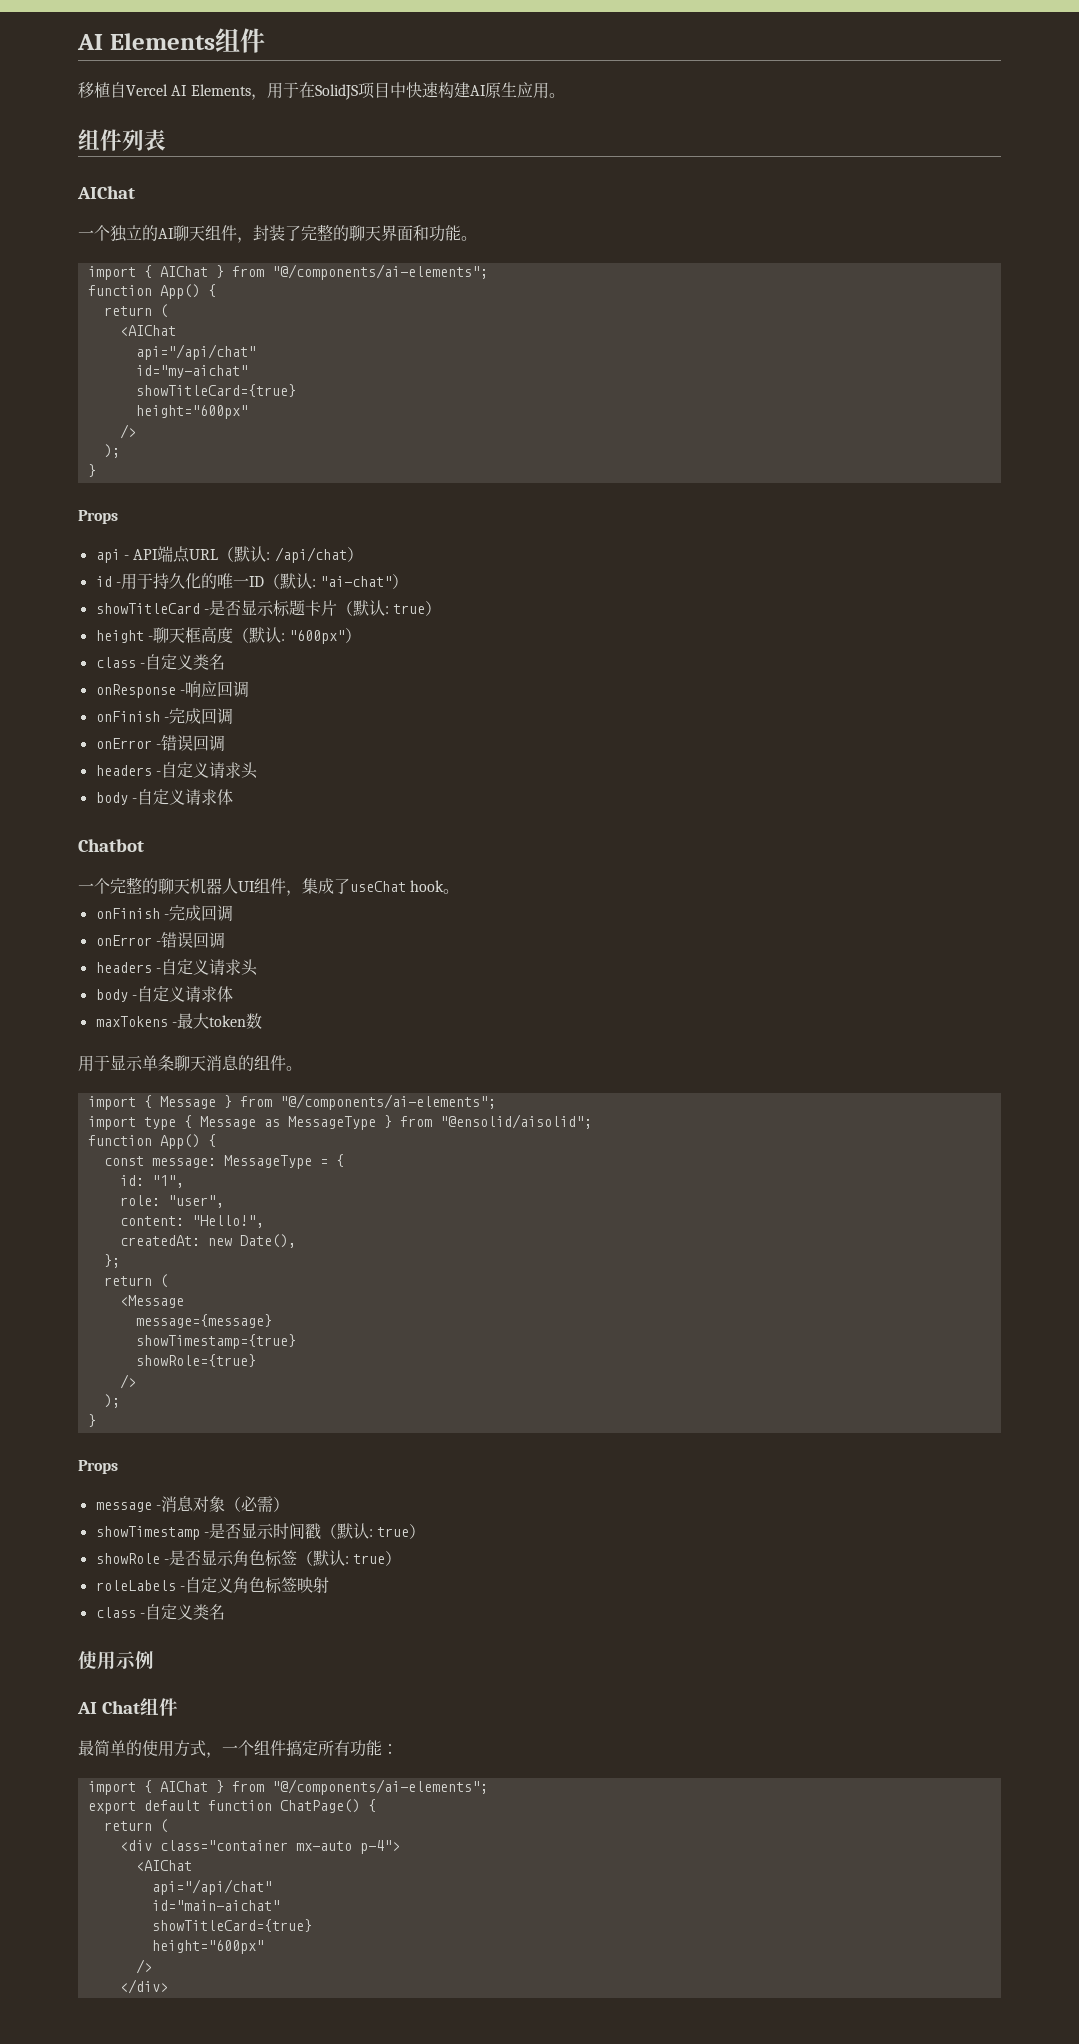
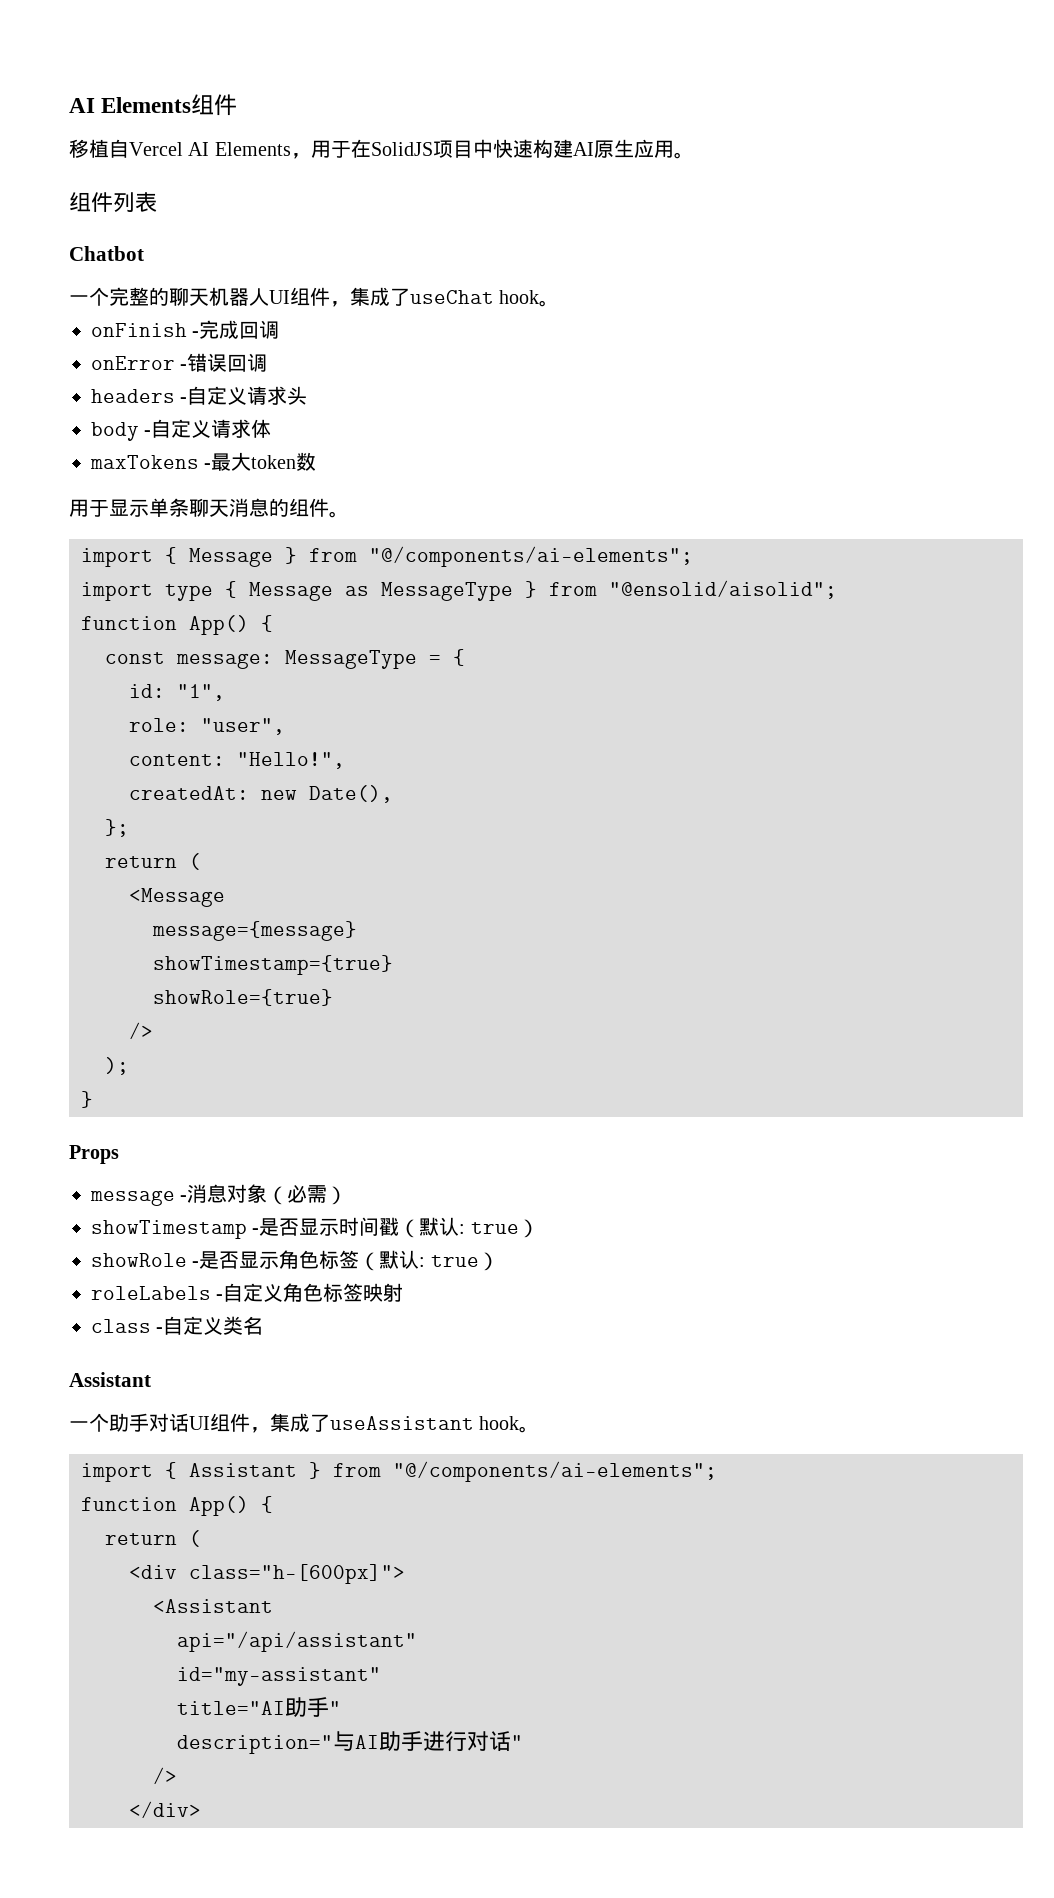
[77,186,135,199] [78,224,477,243] [87,264,488,280] [87,284,216,299] [103,304,168,318] [119,325,176,336] [135,344,256,360] [135,365,248,378] [135,384,296,397] [135,405,248,419] [119,424,136,439] [103,444,120,458] [87,464,96,477] [78,510,118,524] [95,546,363,563] [95,573,409,590] [95,600,442,617] [95,626,362,644] [95,654,225,670] [95,681,249,698] [95,708,233,725] [95,735,225,752] [95,762,258,779] [95,789,233,805] // AIChat // 一个独立的AI聊天组件，封装了完整的聊天界面和功能。 // import { AIChat } from "@/components/ai-elements"; // function App() { // return ( // <AIChat // api="/api/chat" // id="my-aichat" // showTitleCard={true} // height="600px" // /> // ); // } // Props // api - API端点URL（默认: /api/chat） // id -用于持久化的唯一ID（默认: "ai-chat"） // showTitleCard -是否显示标题卡片（默认: true） // height -聊天框高度（默认: "600px"） // class -自定义类名 // onResponse -响应回调 // onFinish -完成回调 // onError -错误回调 // headers -自定义请求头 // body -自定义请求体 -> (157, 202) none
[78,1651,154,1670] [77,1698,178,1716] [78,1740,398,1758] [87,1779,488,1795] [87,1799,360,1814] 使用示例 // AI Chat组件 // 最简单的使用方式，一个组件搞定所有功能： // import { AIChat } from "@/components/ai-elements"; // export default function ChatPage() -> [69,1372,151,1387] [69,1413,540,1433] [81,1461,717,1482] [81,1496,249,1516] Assistant // 一个助手对话UI组件，集成了useAssistant hook。 // import { Assistant } from "@/components/ai-elements"; // function App()
[159,1840,400,1854] [135,1860,192,1871] [151,1879,272,1895] [151,1900,280,1911] [151,1919,312,1932] [151,1940,264,1954] class="container mx-auto p-4"> // <AIChat // api="/api/chat" // id="main-aichat" // showTitleCard={true} // height="600px" -> [189,1564,405,1584] [153,1599,273,1613] [177,1631,417,1652] [177,1667,381,1686] [177,1697,341,1717] [177,1731,523,1754] class="h-[600px]"> // <Assistant // api="/api/assistant" // id="my-assistant" // title="AI助手" // description="与AI助手进行对话"

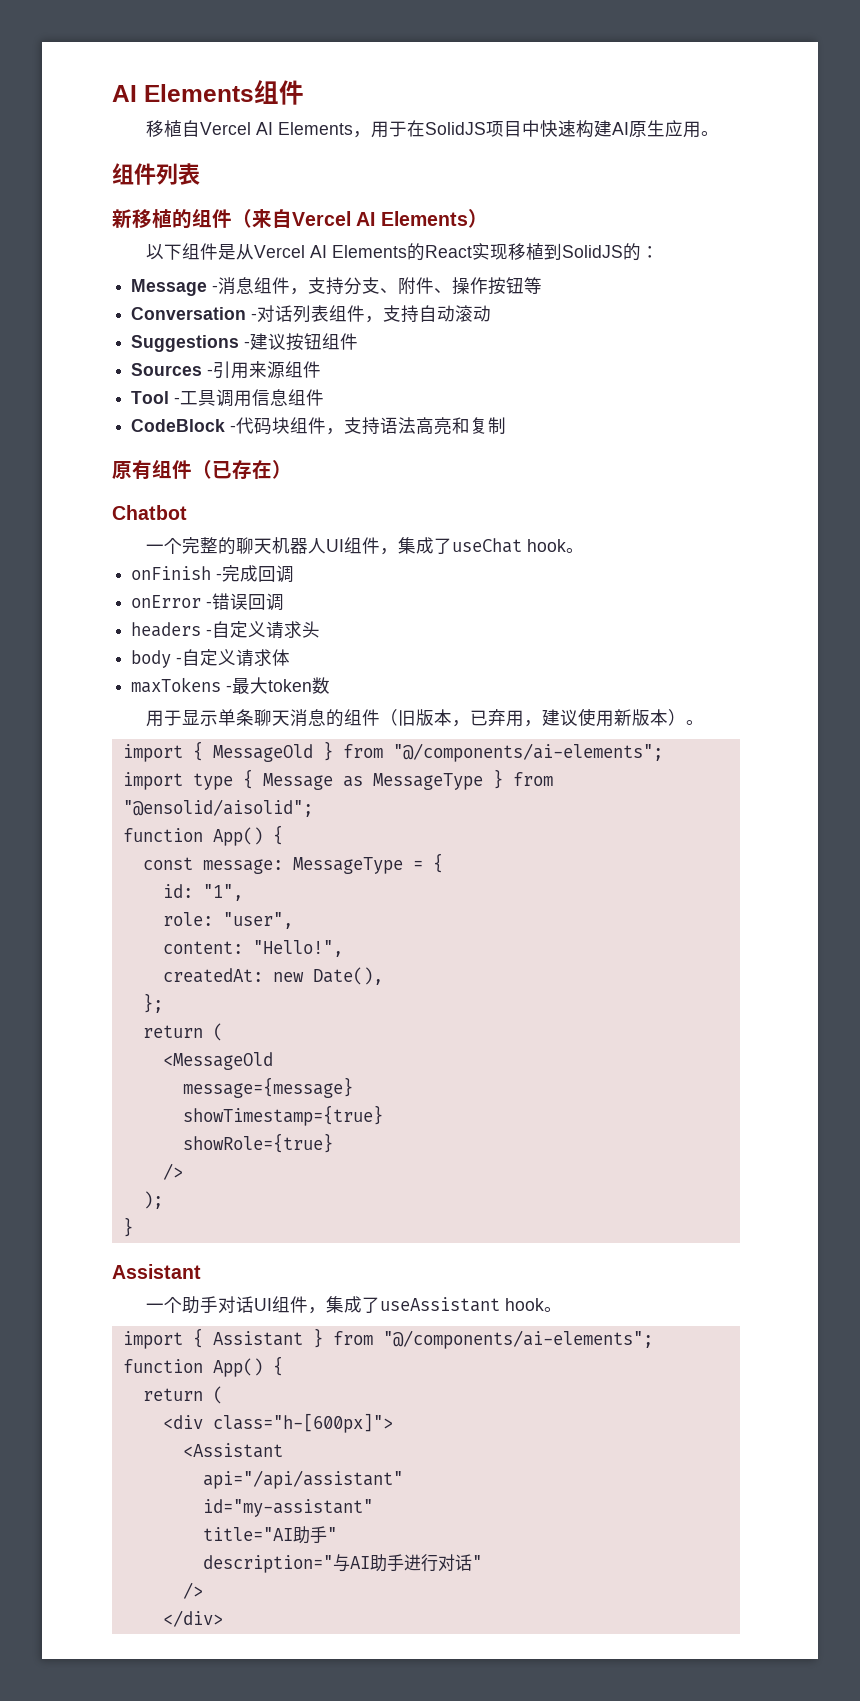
(157, 202) none -> [112,209,488,229] [145,243,659,261] [131,277,543,296] [131,305,492,323] [131,333,359,352] [131,361,322,379] [131,389,325,407] [131,417,507,435] [112,460,292,479] // 新移植的组件（来自Vercel AI Elements） // 以下组件是从Vercel AI Elements的React实现移植到SolidJS的： // Message -消息组件，支持分支、附件、操作按钮等 // Conversation -对话列表组件，支持自动滚动 // Suggestions -建议按钮组件 // Sources -引用来源组件 // Tool -工具调用信息组件 // CodeBlock -代码块组件，支持语法高亮和复制 // 原有组件（已存在）
[329,511,349,518] [81,547,273,567] 。 // import { Message -> [379,708,704,727] [122,741,313,762] （旧版本，已弃用，建议使用新版本）。 // import { MessageOld
[129,888,225,907] <Message -> [162,1052,273,1070] <MessageOld
[69,1145,119,1164] [90,1184,348,1206] [91,1217,539,1239] [91,1250,499,1271] [91,1283,404,1302] [91,1316,264,1335] // Props // message -消息对象（必需） // showTimestamp -是否显示时间戳（默认: true） // showRole -是否显示角色标签（默认: true） // roleLabels -自定义角色标签映射 // class -自定义类名 -> (133, 1227) none

